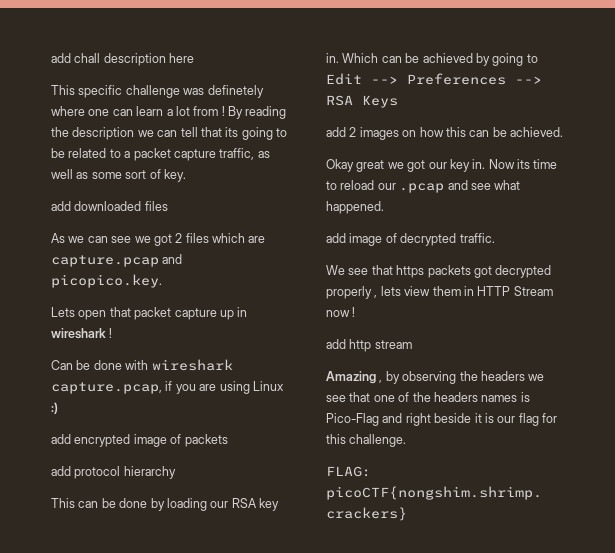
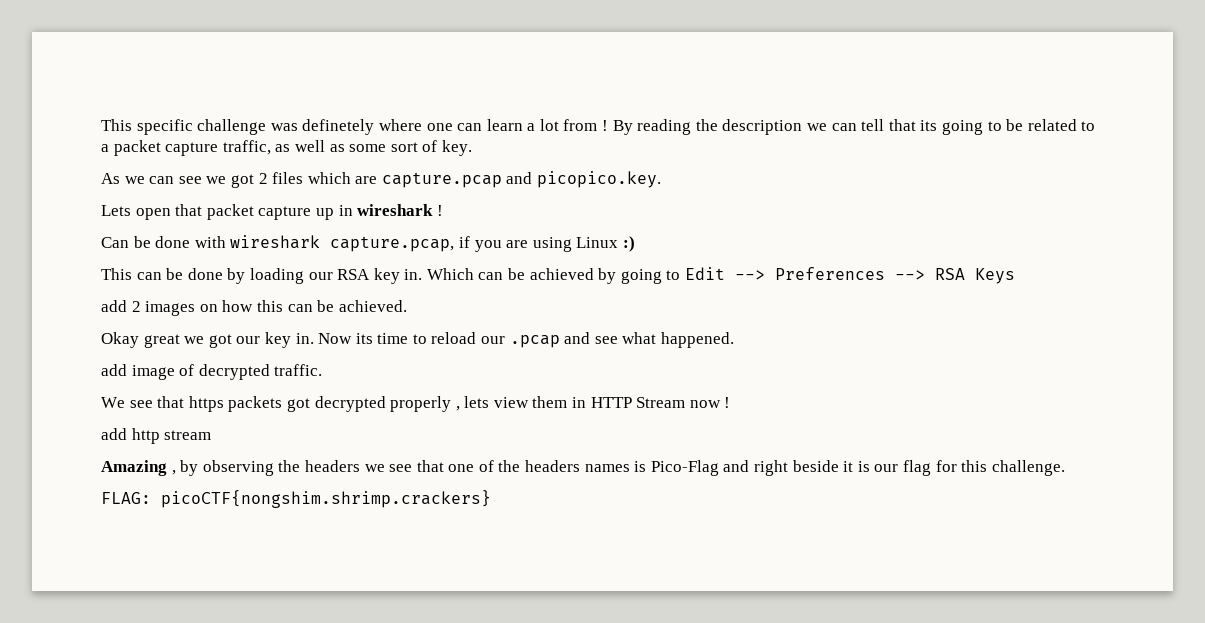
[51,53,195,66] add chall description here // -> (101, 125) none
[51,201,168,211] // add downloaded files -> (472, 148) none
[51,434,228,447] [51,466,176,479] // add encrypted image of packets // add protocol hierarchy -> (635, 244) none

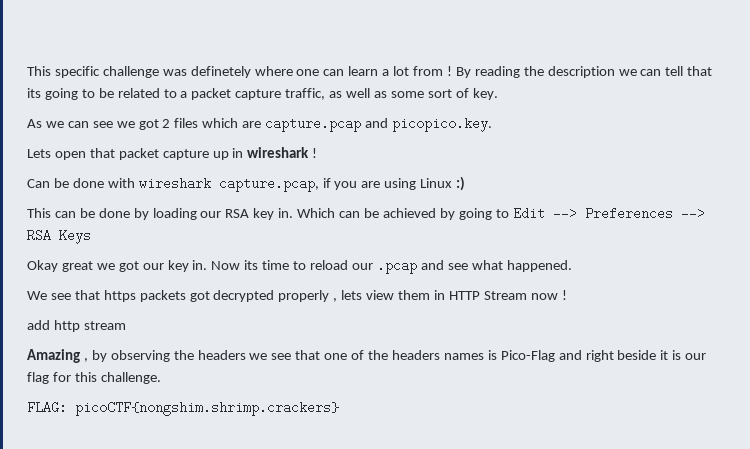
[101,300,407,316] // add 2 images on how this can be achieved. -> (91, 236) none
[101,364,323,380] // add image of decrypted traffic. -> (572, 266) none

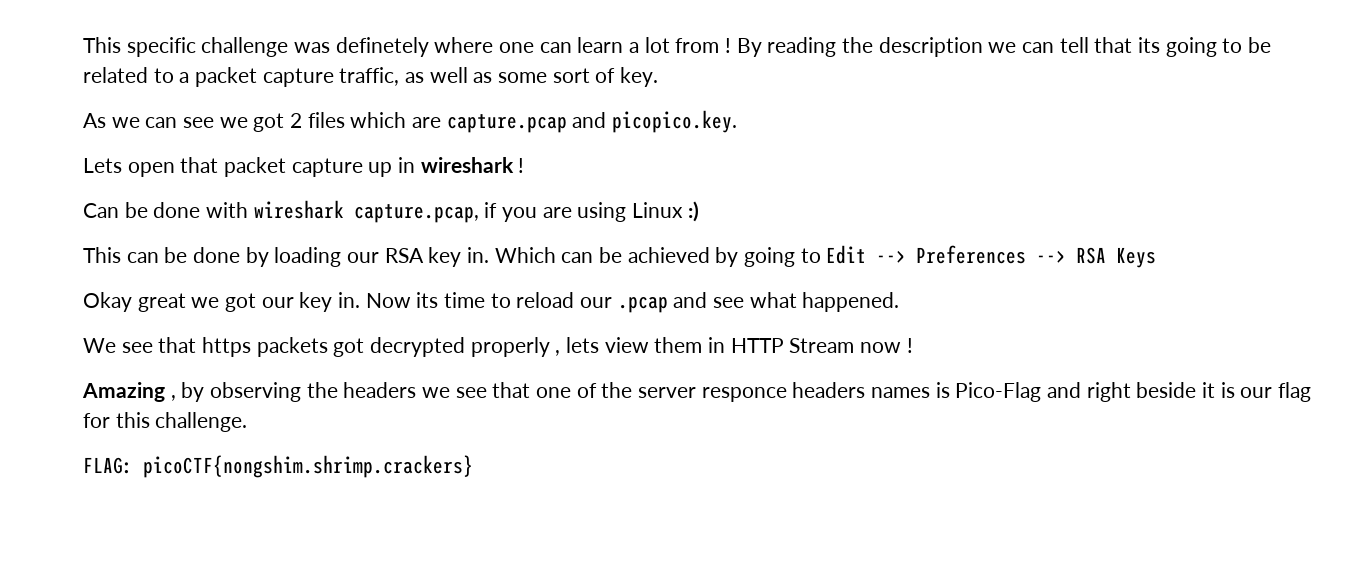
[27,320,126,332] // add http stream -> (913, 345) none
(389, 355) none -> [638,387,787,402] server responce

